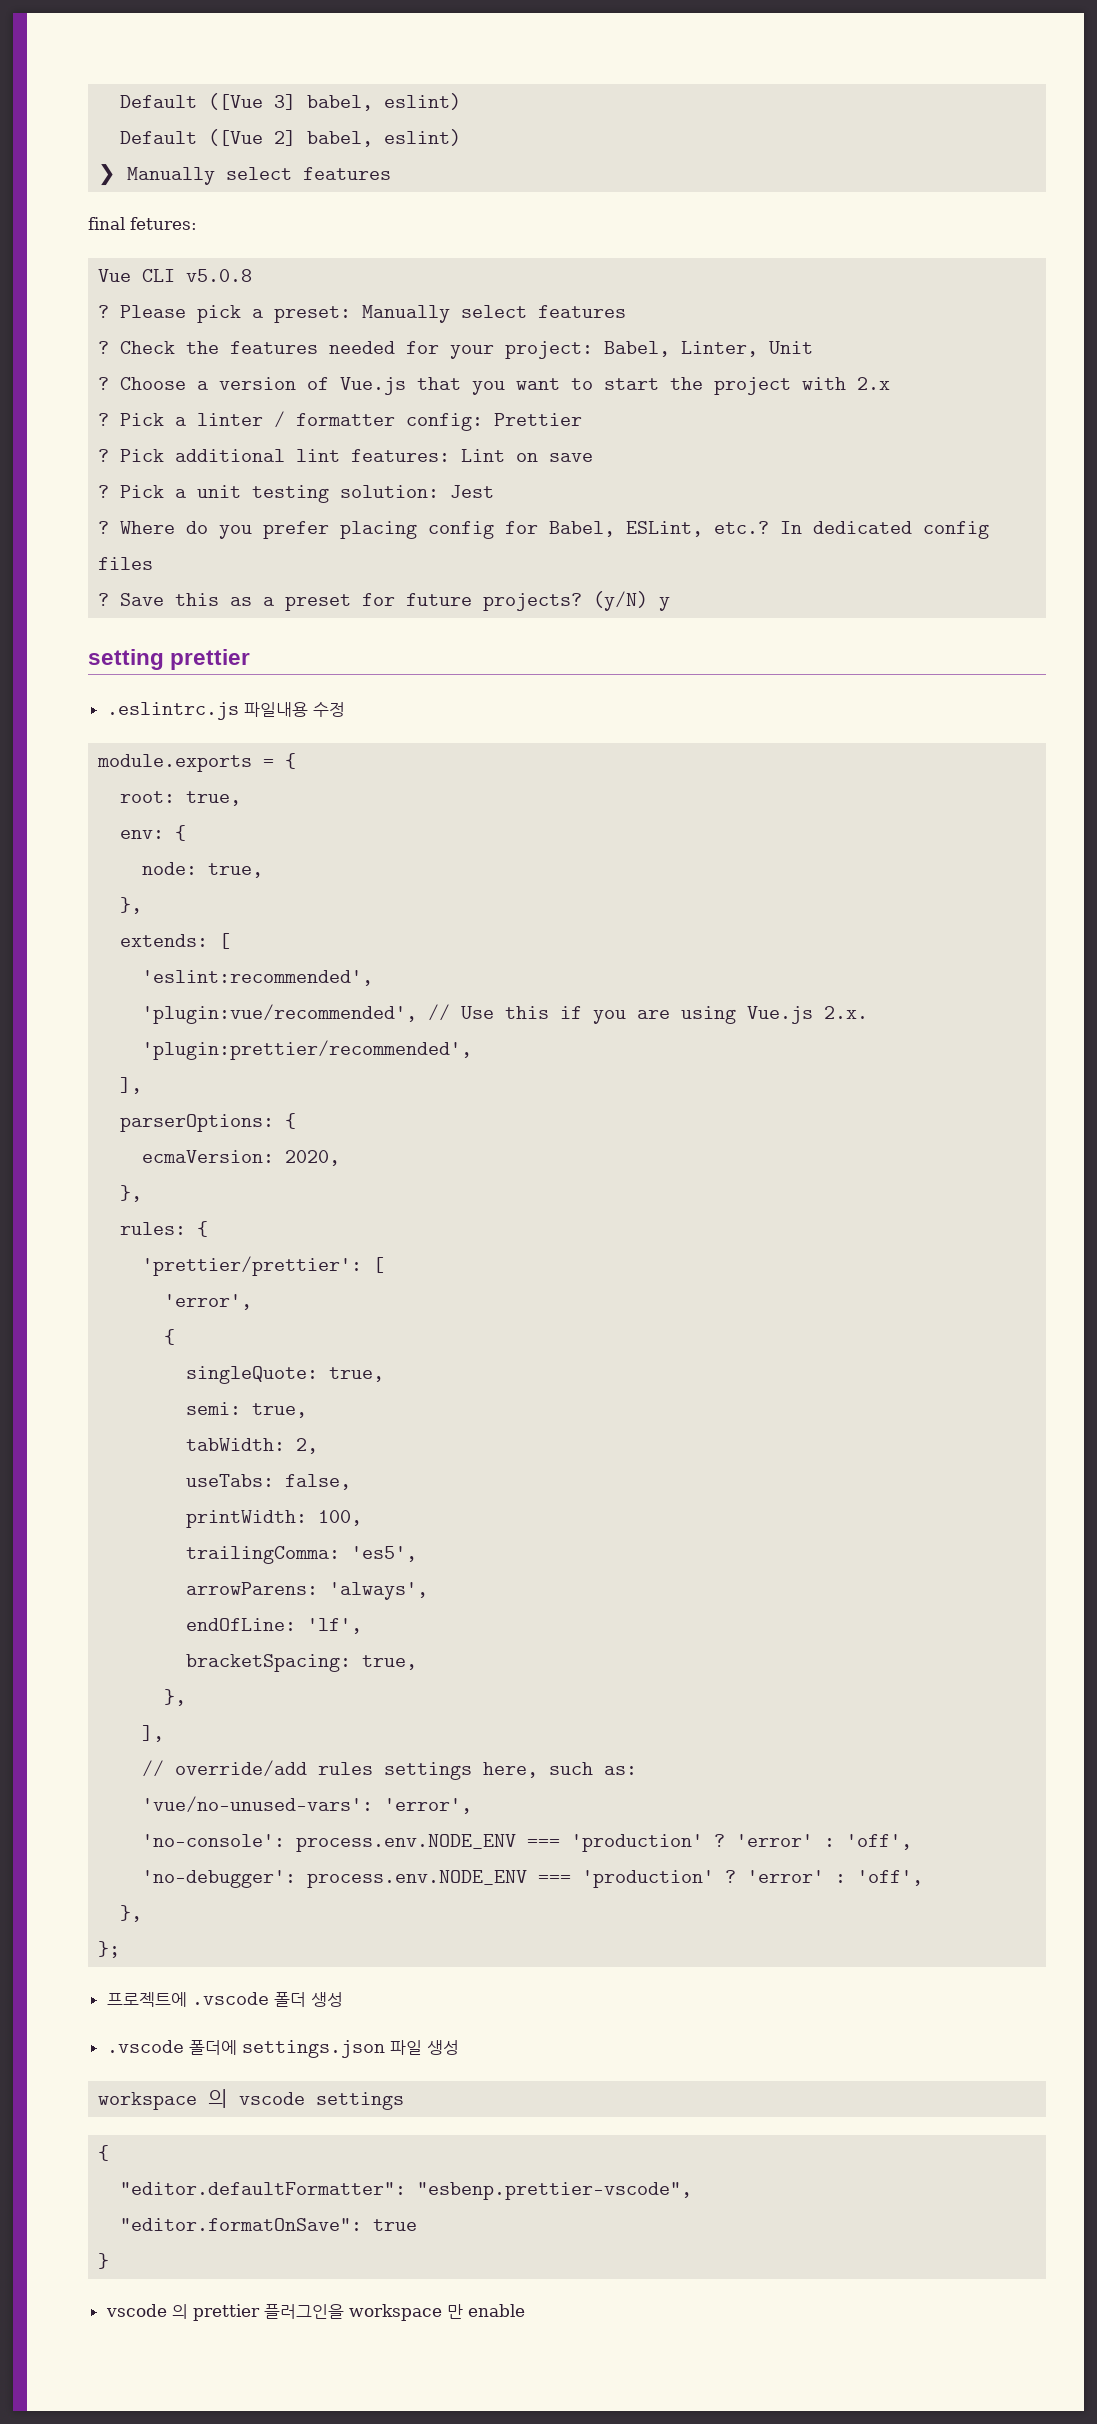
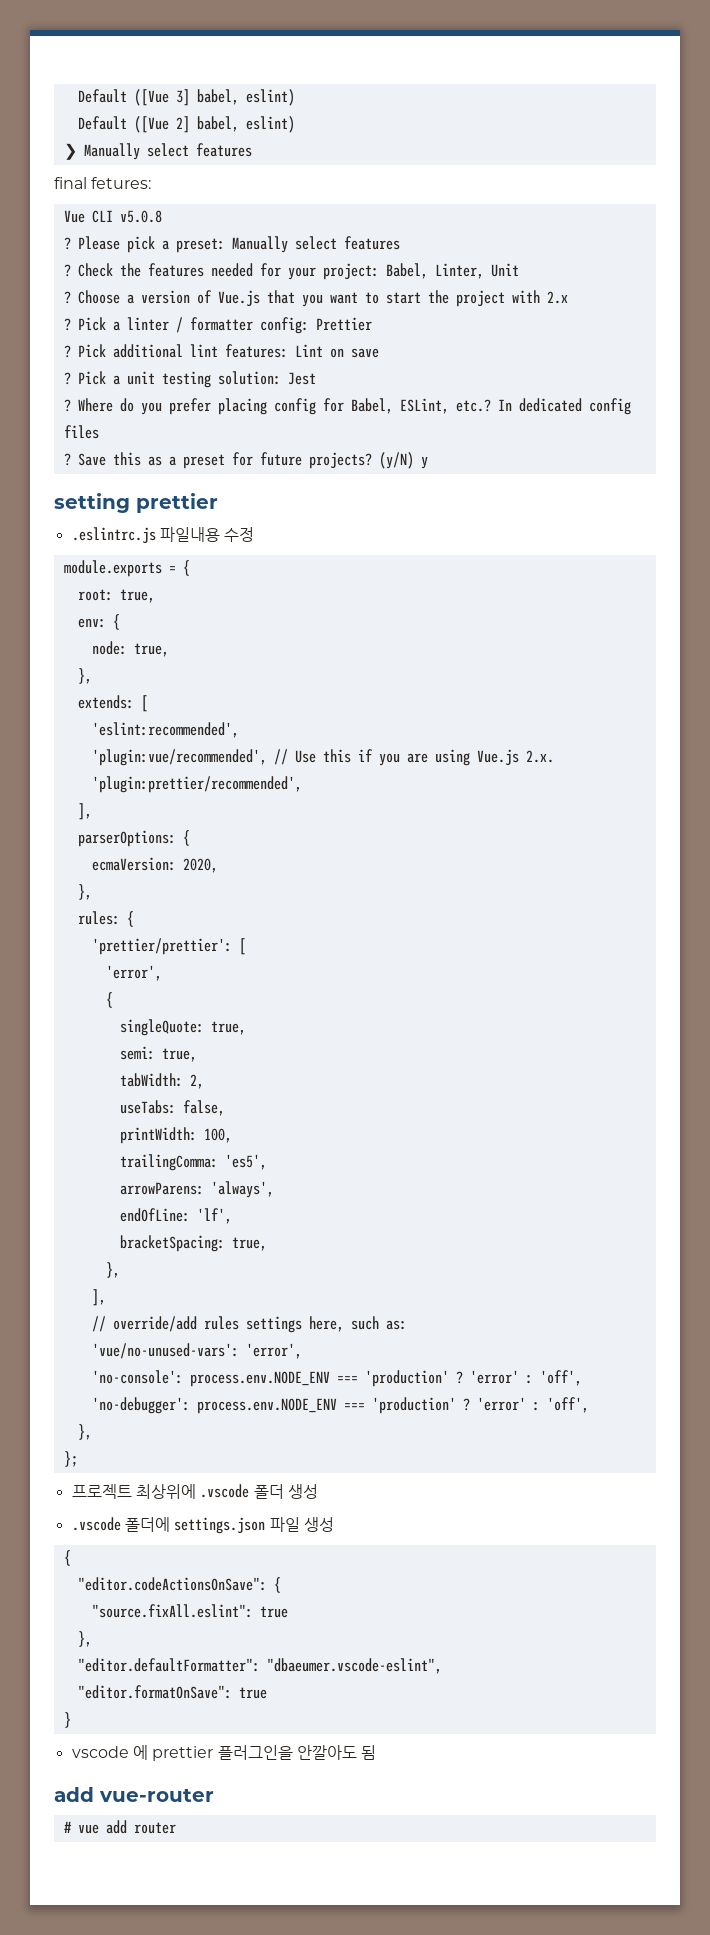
[106,1992,187,2007] 프로젝트에 -> [71,1484,196,1499] 프로젝트 최상위에
[98,2089,405,2110] [98,2145,110,2161] workspace 의 vscode settings // { -> [63,1550,71,1566] [77,1577,281,1593] [91,1604,288,1618] [77,1631,92,1647] { // "editor.codeActionsOnSave": { // "source.fixAll.eslint": true // },
[417,2182,693,2200] "esbenp.prettier-vscode", -> [266,1658,442,1674] "dbaeumer.vscode-eslint",
[171,2304,188,2319] 의 -> [132,1745,148,1760] 에
[348,2304,525,2321] workspace 만 enable -> [296,1745,377,1760] [54,1787,214,1802] [63,1820,176,1834] 안깔아도 됨 // add vue-router // # vue add router

